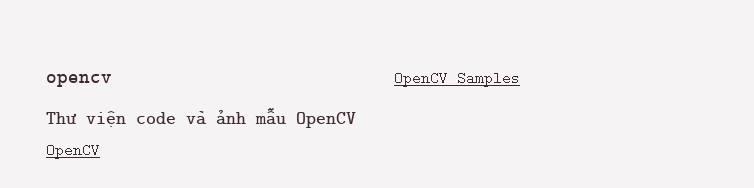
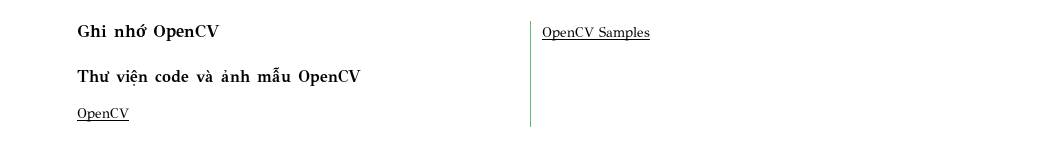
[46,73,112,87] opencv -> [77,24,220,41] Ghi nhớ OpenCV

